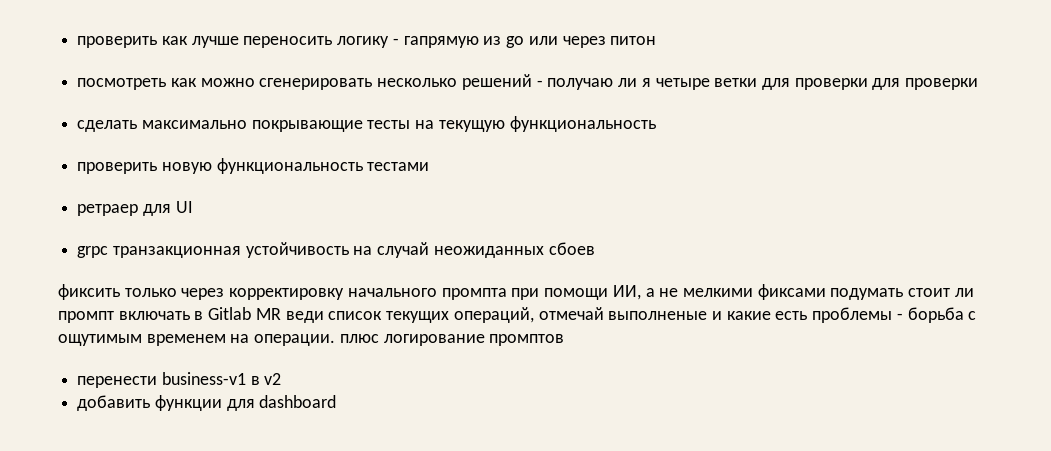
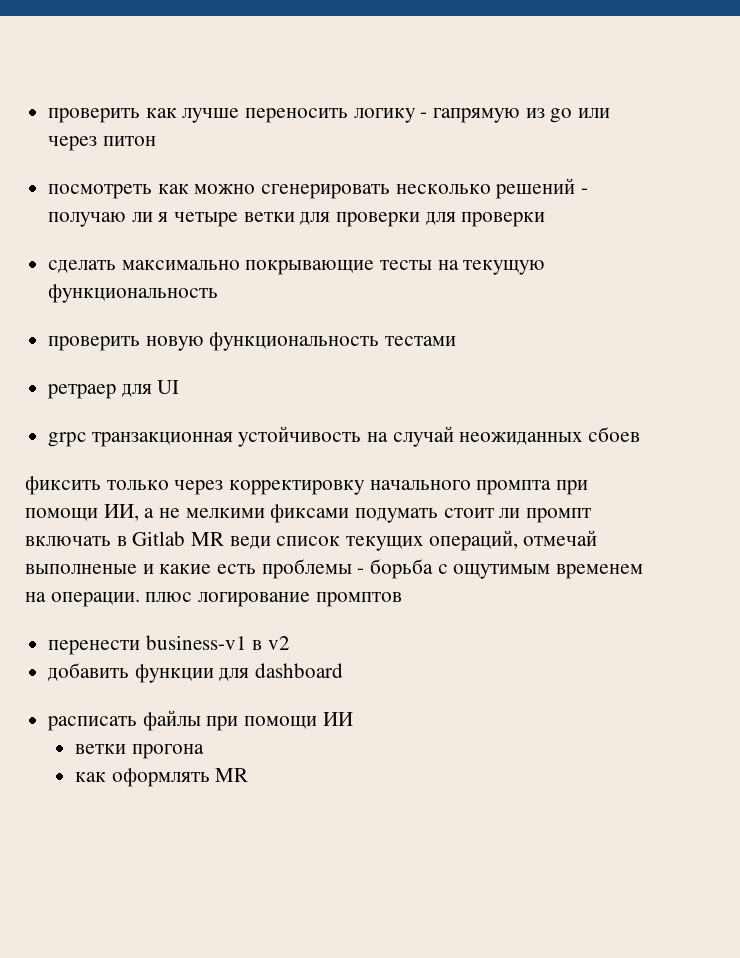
(337, 401) none -> [47,710,353,731] [75,744,204,759] [75,768,249,787] // расписать файлы при помощи ИИ // ветки прогона // как оформлять MR

